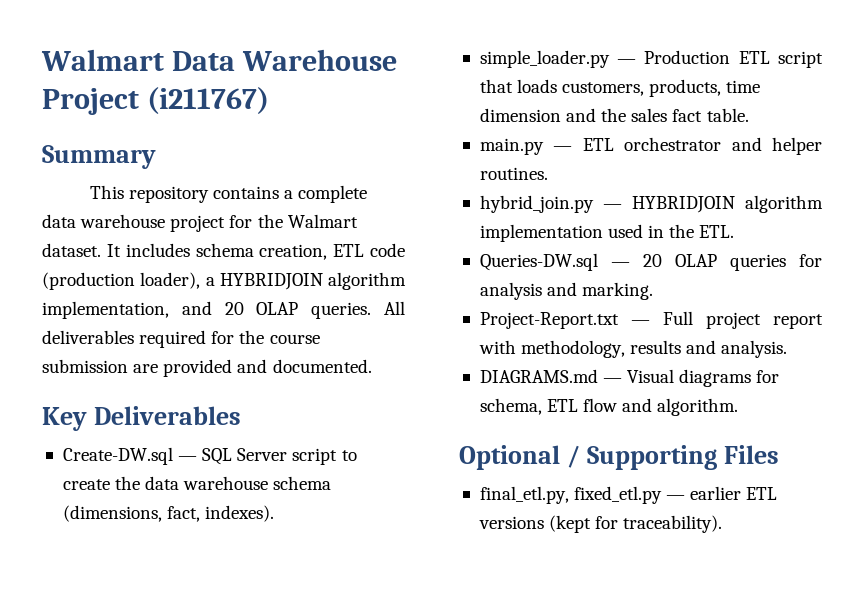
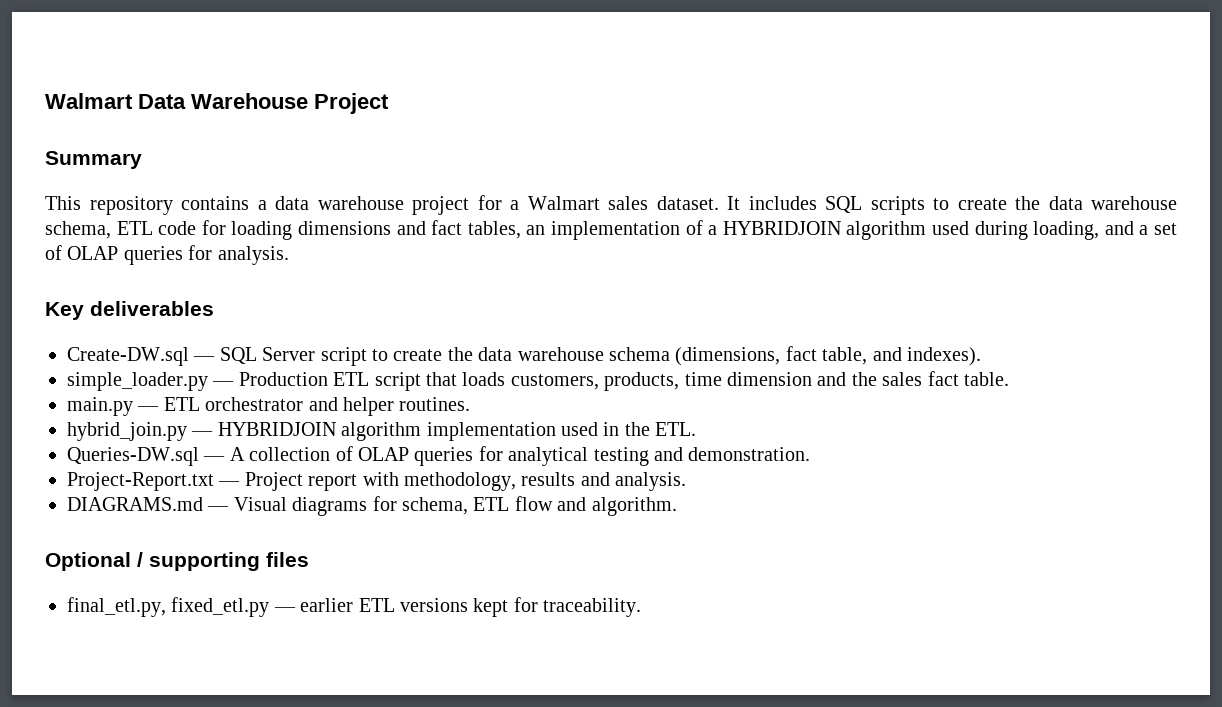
[146,87,269,114] (i211767) -> (389, 103) none
[298,185,368,203] complete -> (267, 205) none
[257,214,358,228] [42,243,405,260] [42,272,406,290] [42,301,406,319] [42,330,320,348] [42,359,372,377] the Walmart dataset. It includes schema creation, ETL code (production loader), a HYBRIDJOIN algorithm implementation, and 20 OLAP queries. All deliverables required for the course submission are provided and documented. -> [510,196,1177,215] [45,220,1177,240] [45,245,289,265] a Walmart sales dataset. It includes SQL scripts to create the data warehouse schema, ETL code for loading dimensions and fact tables, an implementation of a HYBRIDJOIN algorithm used during loading, and a set of OLAP queries for analysis.
[93,406,241,425] Deliverables -> [90,301,214,316] deliverables
[167,506,201,522] fact, -> [785,346,902,365] fact table, and
[642,254,822,271] [479,282,654,300] 20 OLAP queries for analysis and marking. -> [229,446,811,466] A collection of OLAP queries for analytical testing and demonstration.
[662,311,761,329] Full project -> [244,472,303,491] Project
[586,445,779,470] Supporting Files -> [149,552,309,571] supporting files
[549,515,723,533] (kept for traceability). -> [473,597,642,617] kept for traceability.

